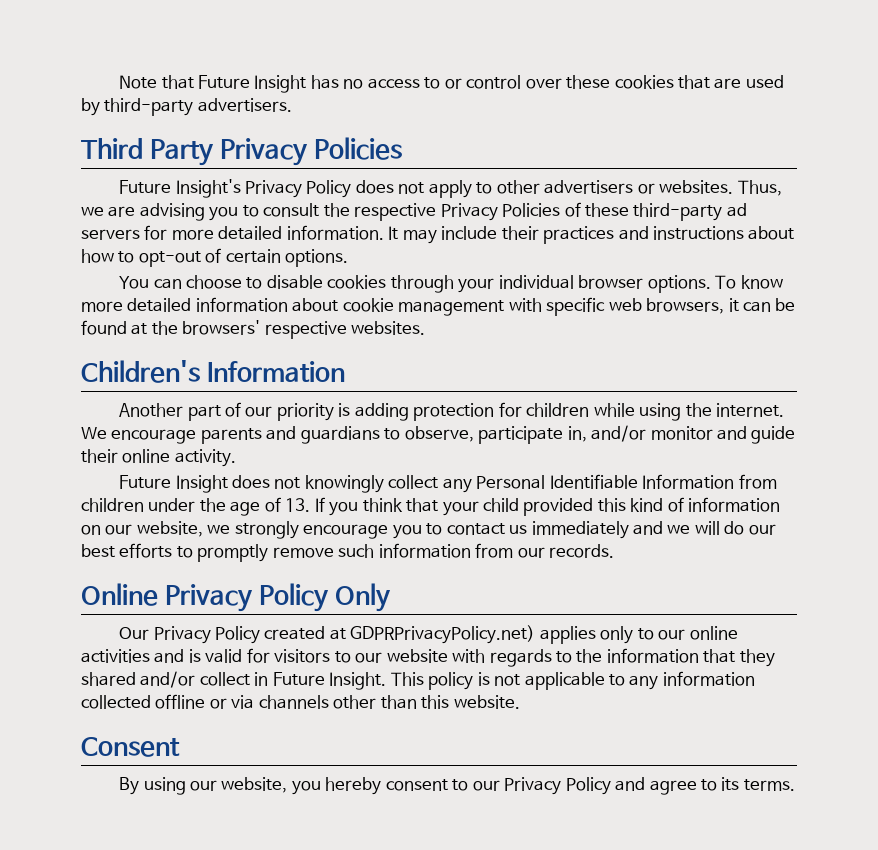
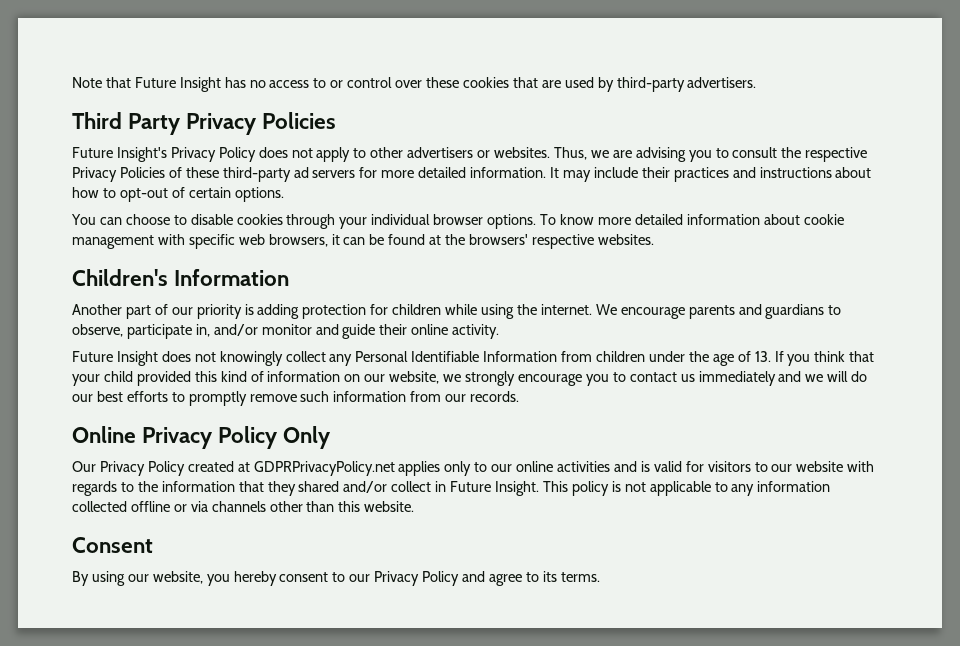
[350,625,536,644] GDPRPrivacyPolicy.net) -> [253,461,395,476] GDPRPrivacyPolicy.net

